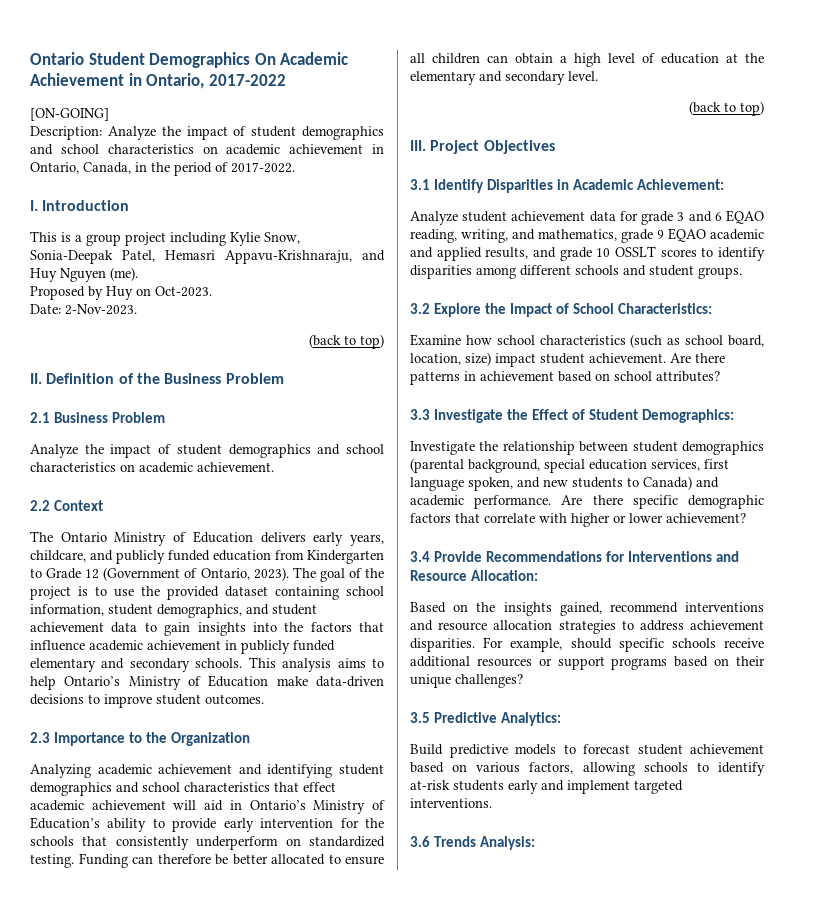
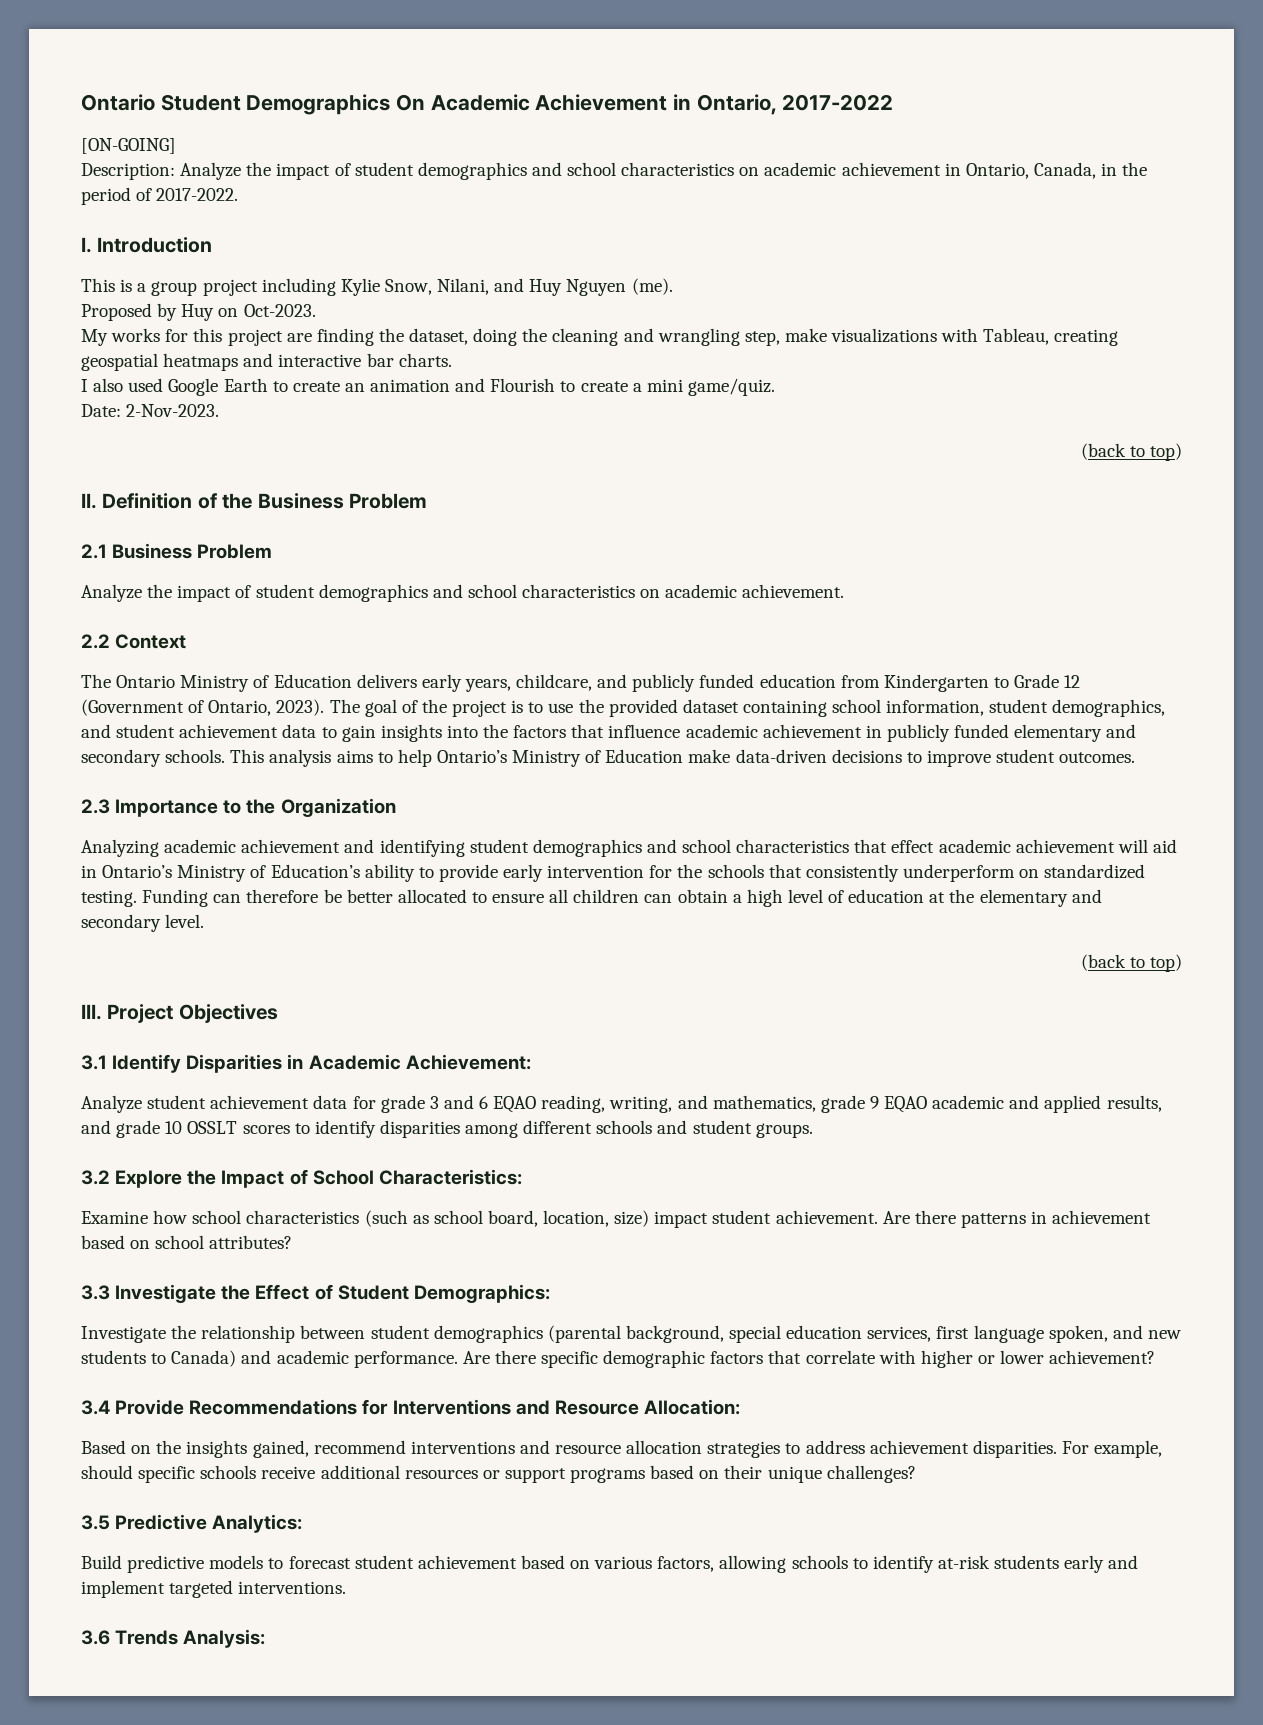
[30,250,352,264] Sonia-Deepak Patel, Hemasri Appavu-Krishnaraju, -> [437,278,490,295] Nilani,
(212, 291) none -> [81,328,1119,346] [81,353,452,371] [81,378,775,396] // My works for this project are finding the dataset, doing the cleaning and wrangling step, make visualizations with Tableau, creating geospatial heatmaps and interactive bar charts. // I also used Google Earth to create an animation and Flourish to create a mini game/quiz.

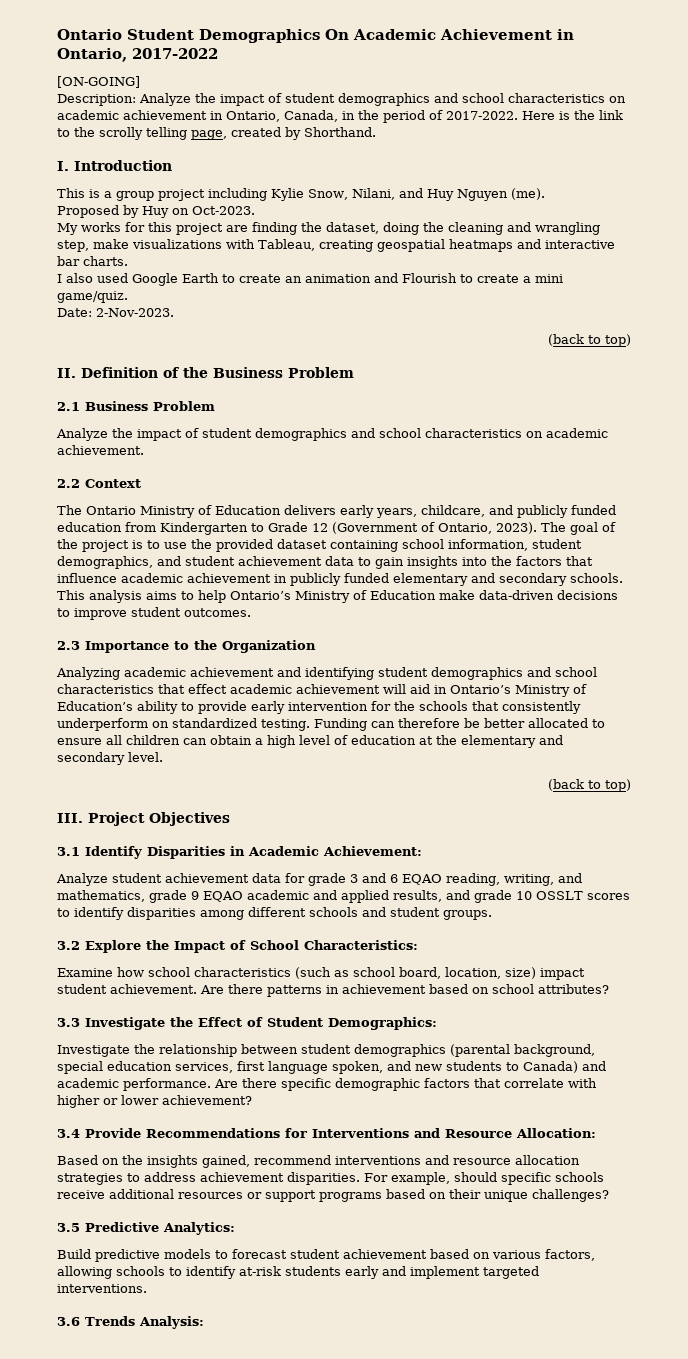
(239, 194) none -> [522,110,623,120] [57,127,376,140] Here is the link to the scrolly telling page, created by Shorthand.

